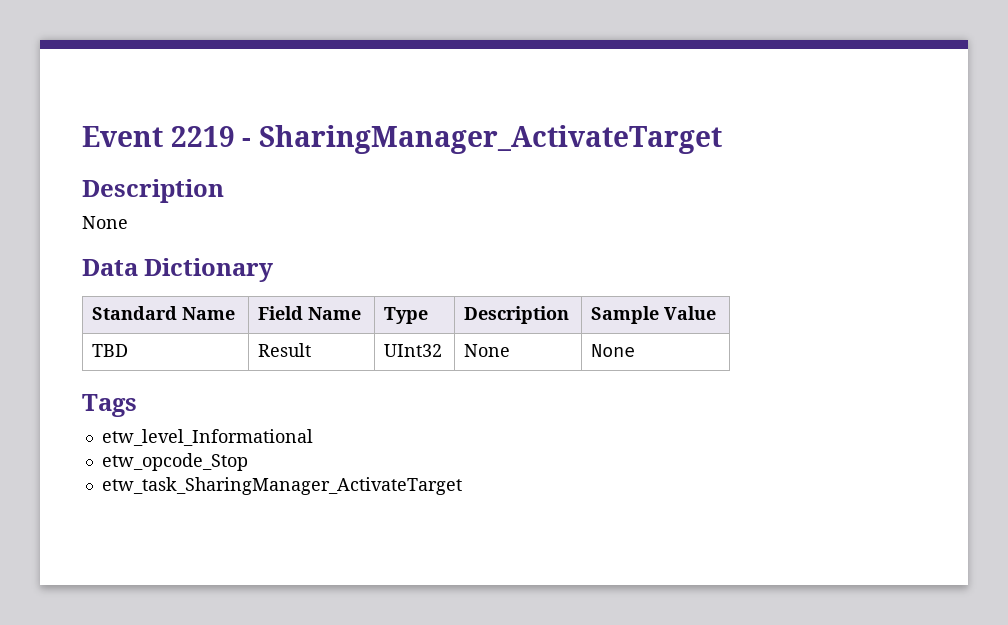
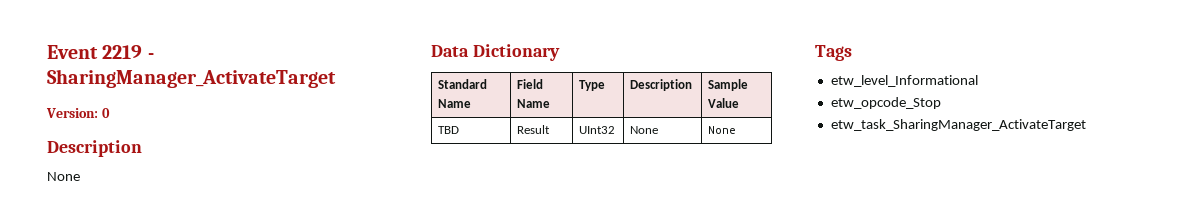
(722, 139) none -> [46,108,110,118] // Version: 0

